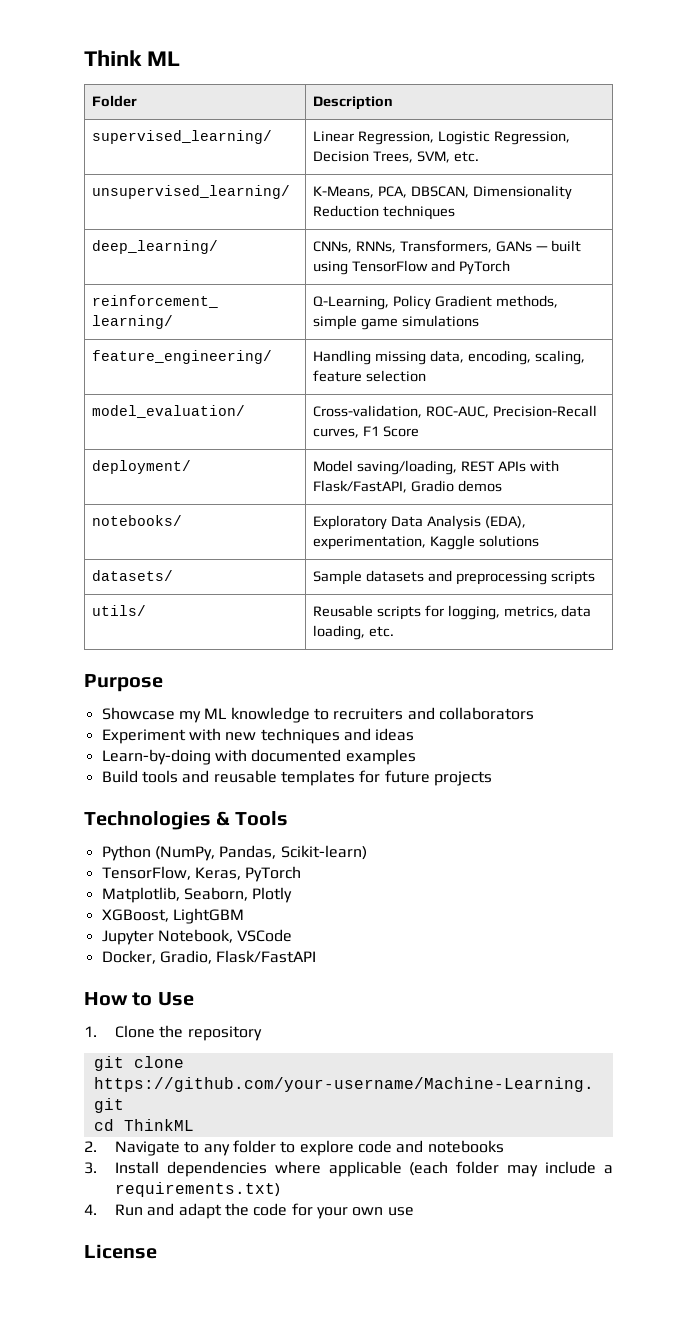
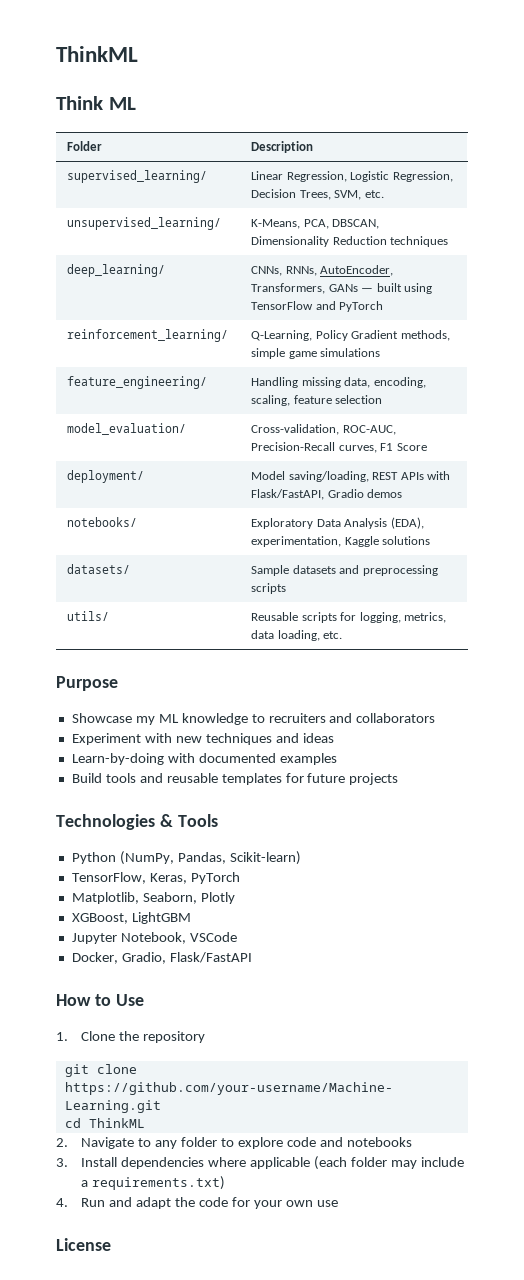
(84, 58) none -> [56,46,138,62] ThinkML //
(396, 247) none -> [320,265,394,276] AutoEncoder,

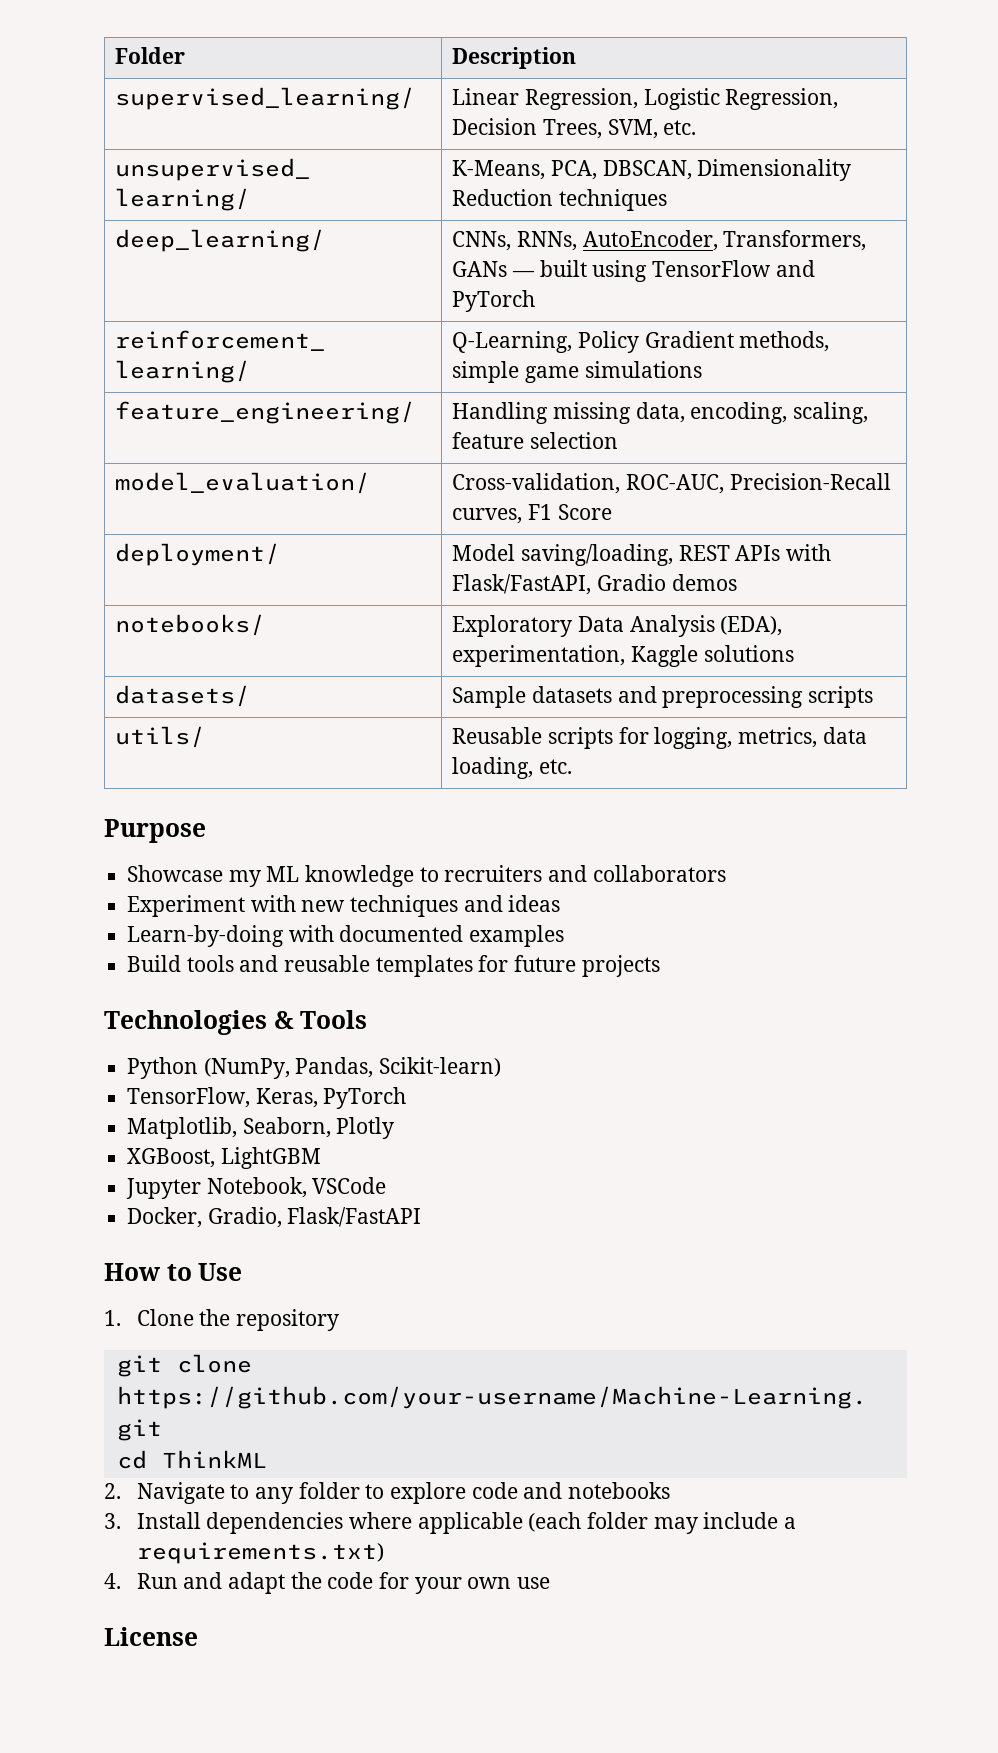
[56,46,138,62] [56,96,136,110] ThinkML // Think ML // -> (115, 55) none

